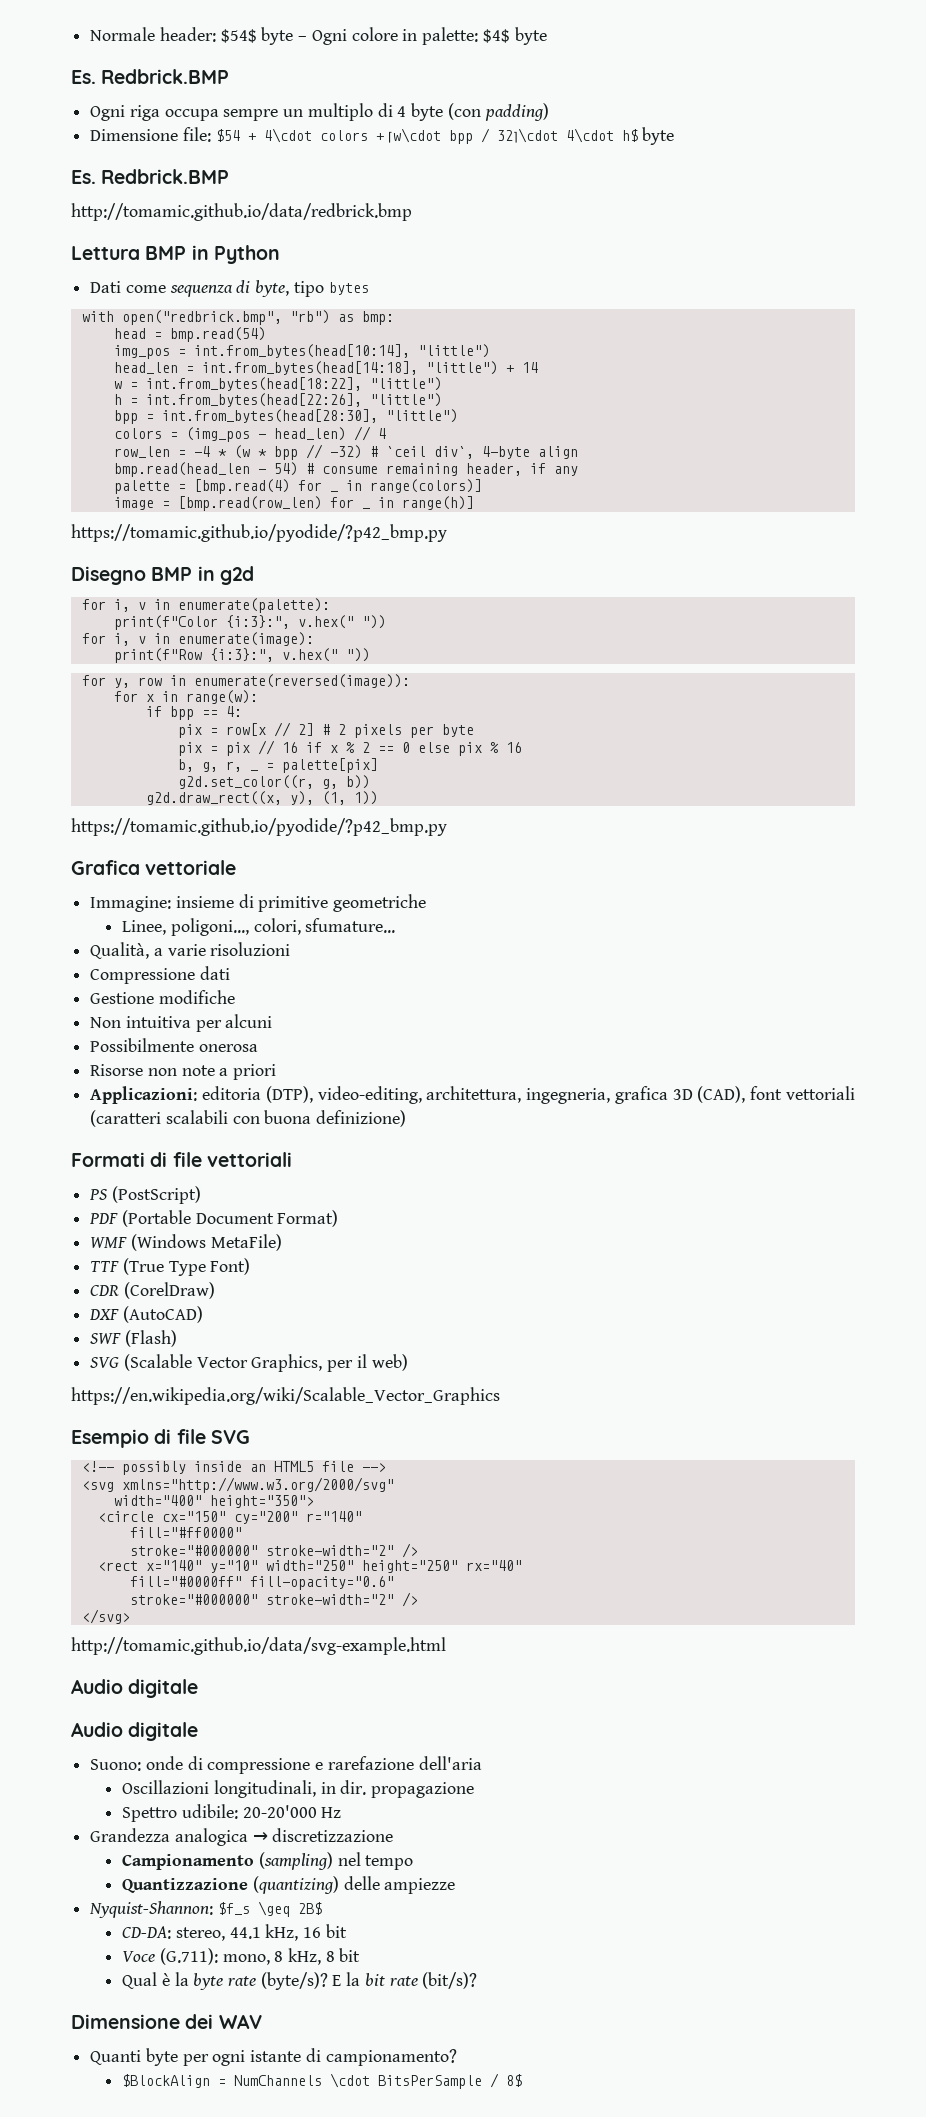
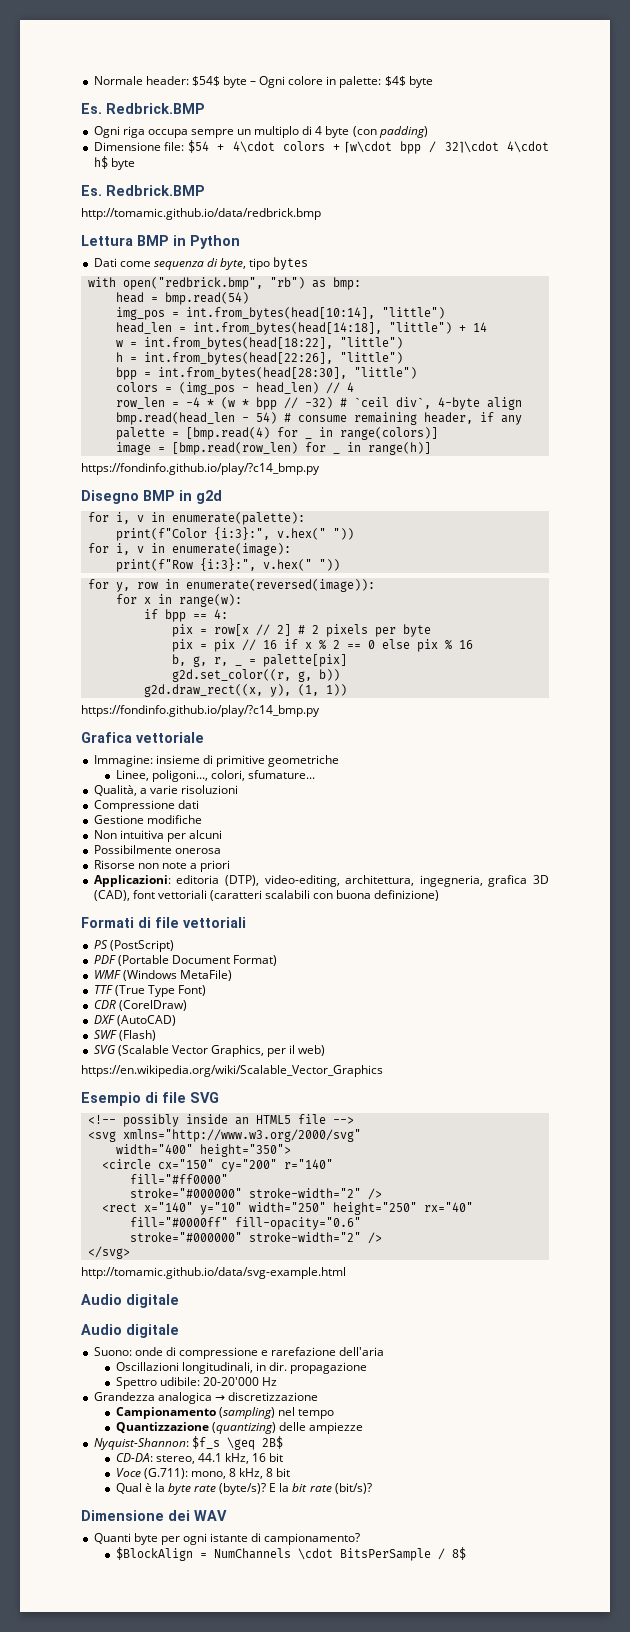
[71,524,447,542] https://tomamic.github.io/pyodide/?p42_bmp.py -> [81,463,320,475] https://fondinfo.github.io/play/?c14_bmp.py
[71,818,447,836] https://tomamic.github.io/pyodide/?p42_bmp.py -> [81,705,320,717] https://fondinfo.github.io/play/?c14_bmp.py

